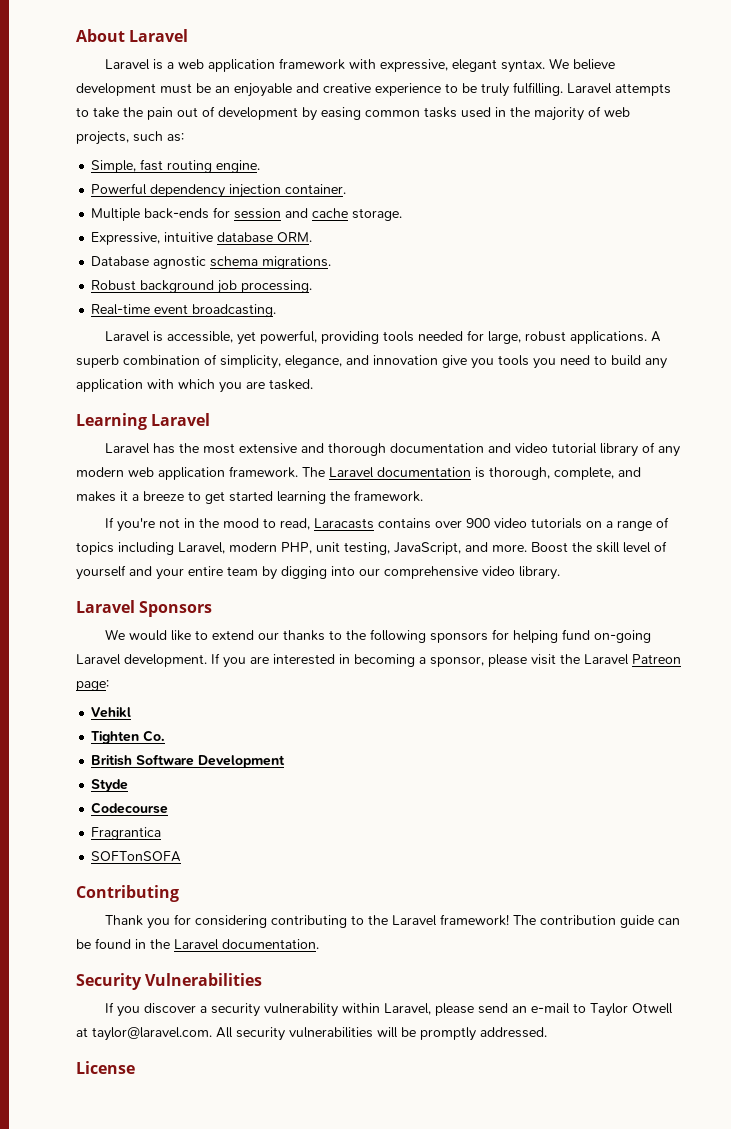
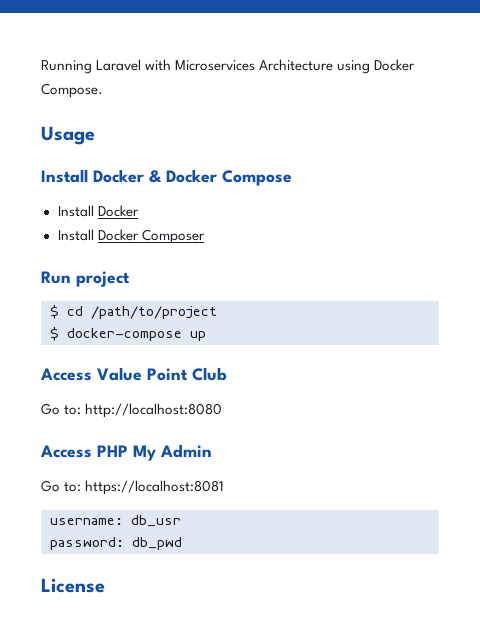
[76,29,189,42] [104,58,615,73] [76,82,671,97] [76,106,630,121] [76,131,184,145] [91,159,261,173] [91,183,347,198] [91,207,403,221] [91,232,313,245] [91,256,332,269] [91,280,313,294] [91,304,277,317] [104,330,661,345] [76,354,667,369] [76,379,313,393] [76,413,211,430] [104,442,680,457] [76,466,641,480] [76,490,423,504] [104,517,669,532] [76,541,667,555] [76,565,560,580] [76,600,213,617] [104,629,651,643] [76,653,681,668] [76,680,109,691] [91,707,132,718] [91,730,166,744] [91,754,286,768] [91,779,129,792] [91,802,169,814] [91,827,162,840] [91,851,182,862] [76,885,179,902] [104,914,680,929] [76,938,319,950] [76,973,263,990] [104,1002,673,1017] [76,1027,547,1041] About Laravel // Laravel is a web application framework with expressive, elegant syntax. We believe development must be an enjoyable and creative experience to be truly fulfilling. Laravel attempts to take the pain out of development by easing common tasks used in the majority of web projects, such as: // Simple, fast routing engine. // Powerful dependency injection container. // Multiple back-ends for session and cache storage. // Expressive, intuitive database ORM. // Database agnostic schema migrations. // Robust background job processing. // Real-time event broadcasting. // Laravel is accessible, yet powerful, providing tools needed for large, robust applications. A superb combination of simplicity, elegance, and innovation give you tools you need to build any application with which you are tasked. // Learning Laravel // Laravel has the most extensive and thorough documentation and video tutorial library of any modern web application framework. The Laravel documentation is thorough, complete, and makes it a breeze to get started learning the framework. // If you're not in the mood to read, Laracasts contains over 900 video tutorials on a range of topics including Laravel, modern PHP, unit testing, JavaScript, and more. Boost the skill level of yourself and your entire team by digging into our comprehensive video library. // Laravel Sponsors // We would like to extend our thanks to the following sponsors for helping fund on-going Laravel development. If you are interested in becoming a sponsor, please visit the Laravel Patreon page: // Vehikl // Tighten Co. // British Software Development // Styde // Codecourse // Fragrantica // SOFTonSOFA // Contributing // Thank you for considering contributing to the Laravel framework! The contribution guide can be found in the Laravel documentation. // Security Vulnerabilities // If you discover a security vulnerability within Laravel, please send an e-mail to Taylor Otwell at taylor@laravel.com. All security vulnerabilities will be promptly addressed. -> [41,59,416,74] [41,83,103,98] [41,126,95,145] [41,169,292,186] [57,205,139,217] [57,229,205,244] [41,271,130,287] [50,305,217,319] [50,327,206,341] [40,367,227,381] [41,403,223,418] [40,444,212,461] [41,480,225,495] [50,515,181,527] [50,537,182,550] Running Laravel with Microservices Architecture using Docker Compose. // Usage // Install Docker & Docker Compose // Install Docker // Install Docker Composer // Run project // $ cd /path/to/project // $ docker-compose up // Access Value Point Club // Go to: http://localhost:8080 // Access PHP My Admin // Go to: https://localhost:8081 // username: db_usr // password: db_pwd

